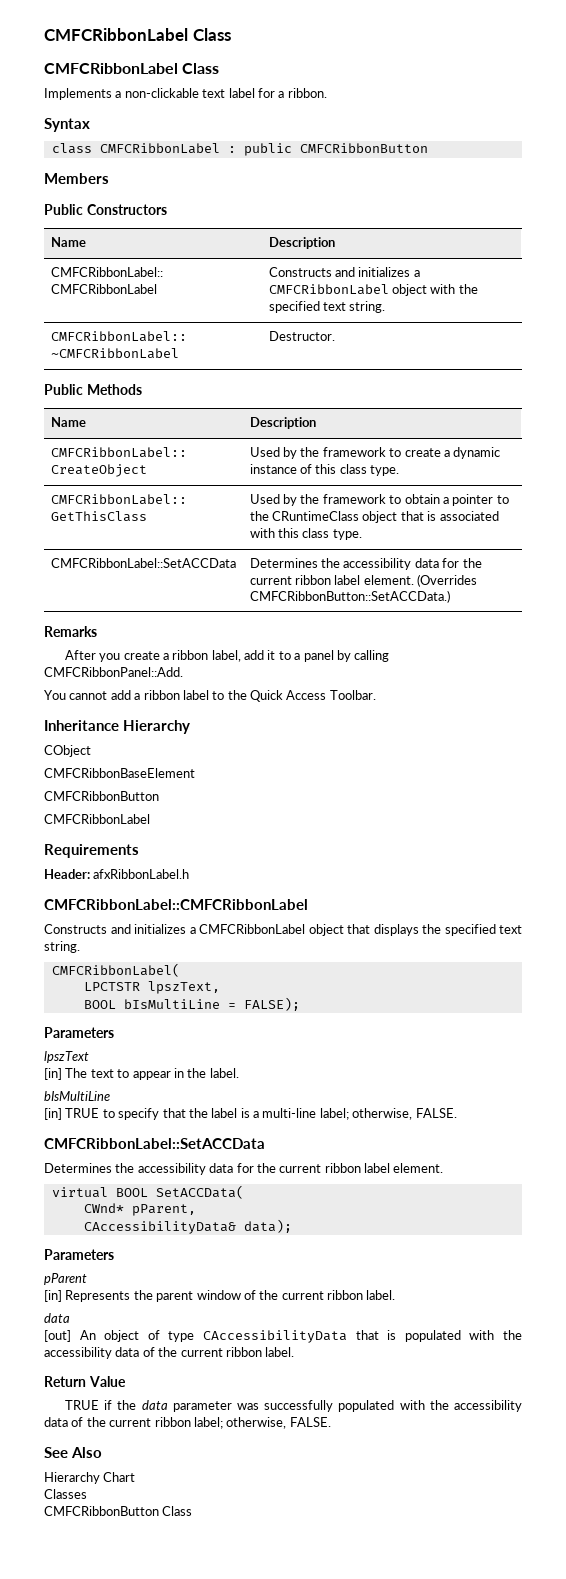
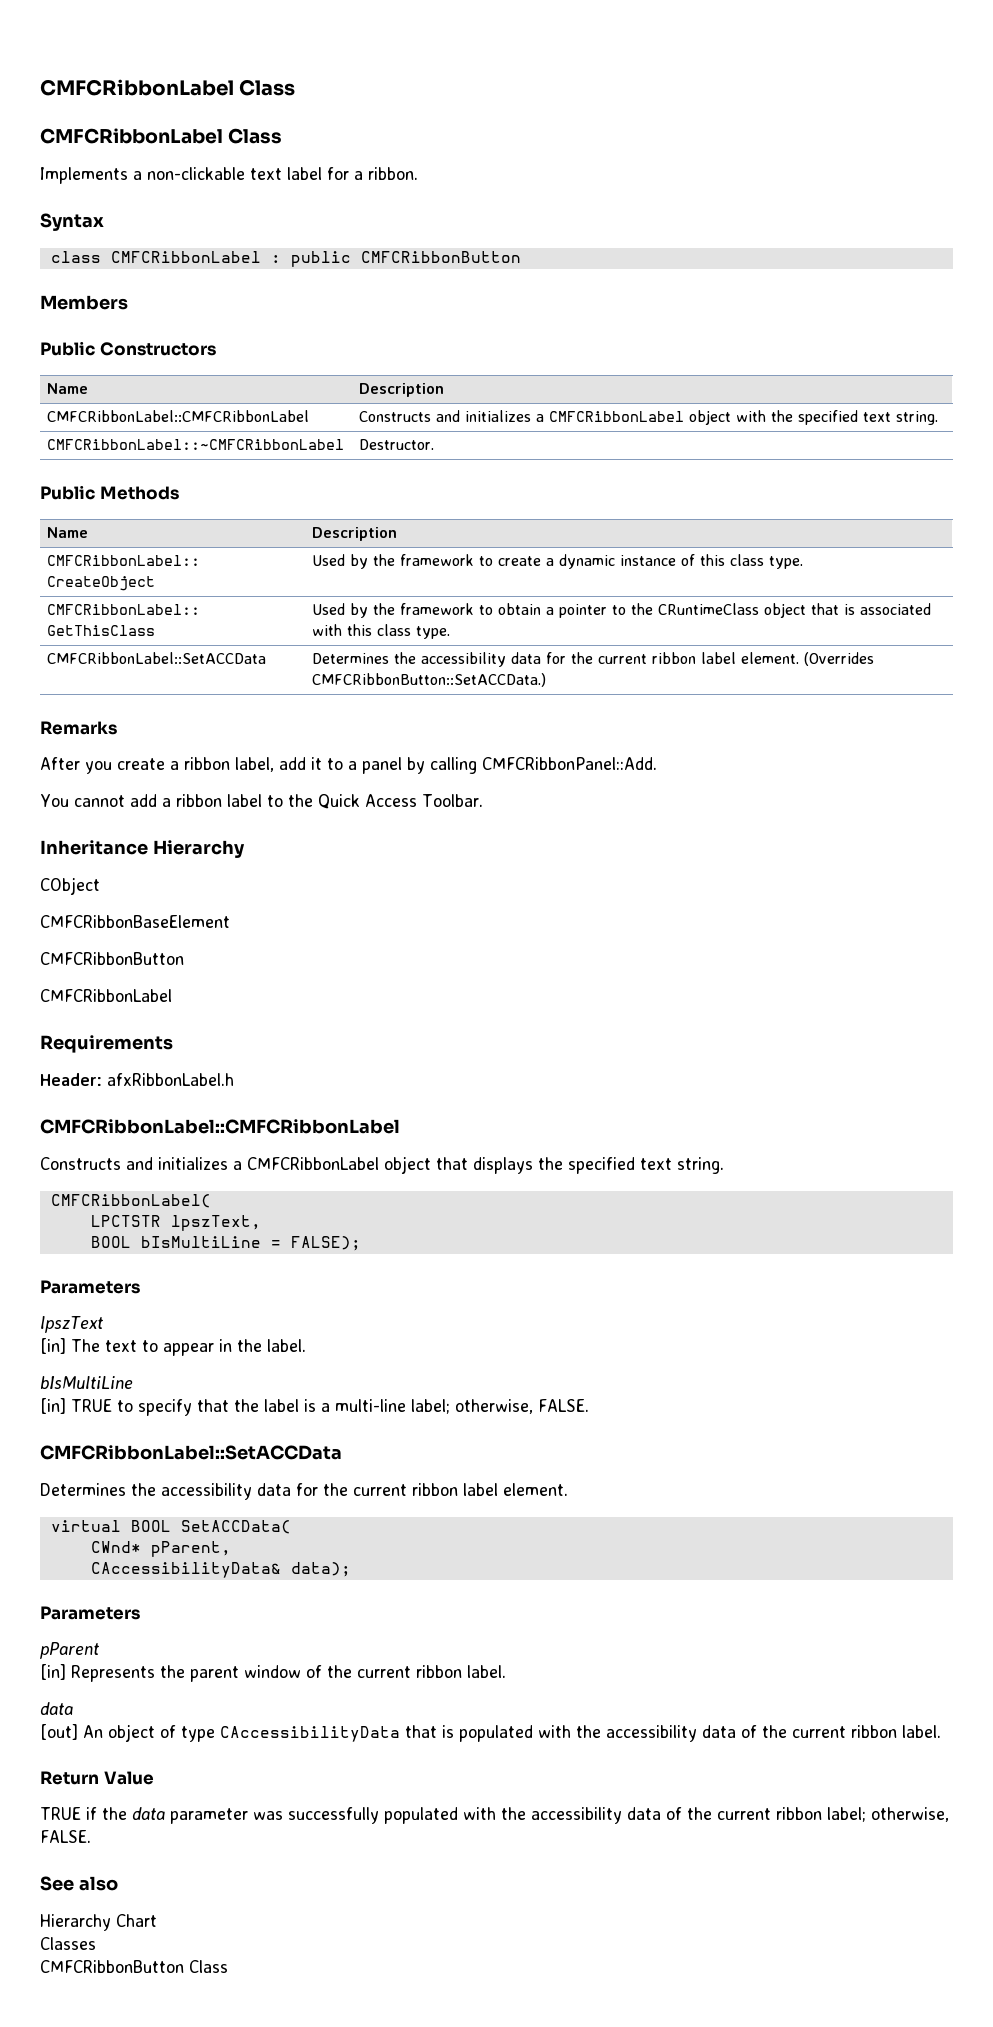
[71,1447,102,1458] Also -> [78,1876,118,1891] also

